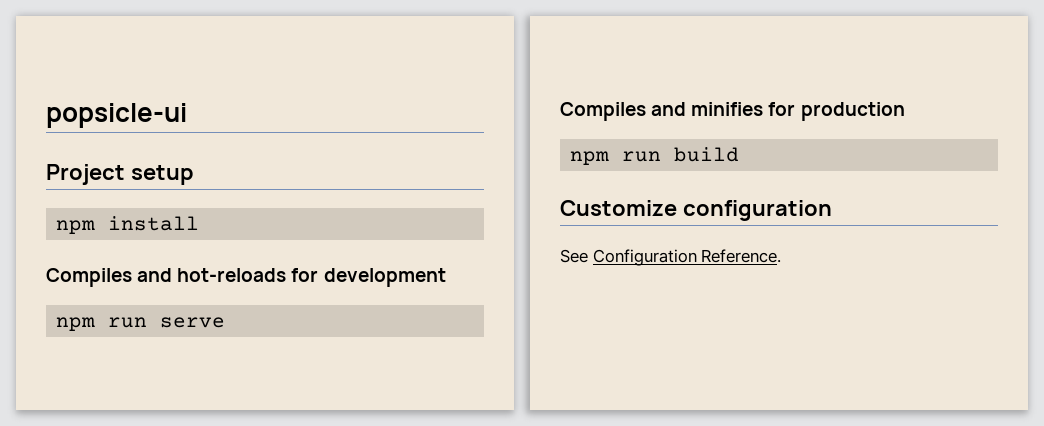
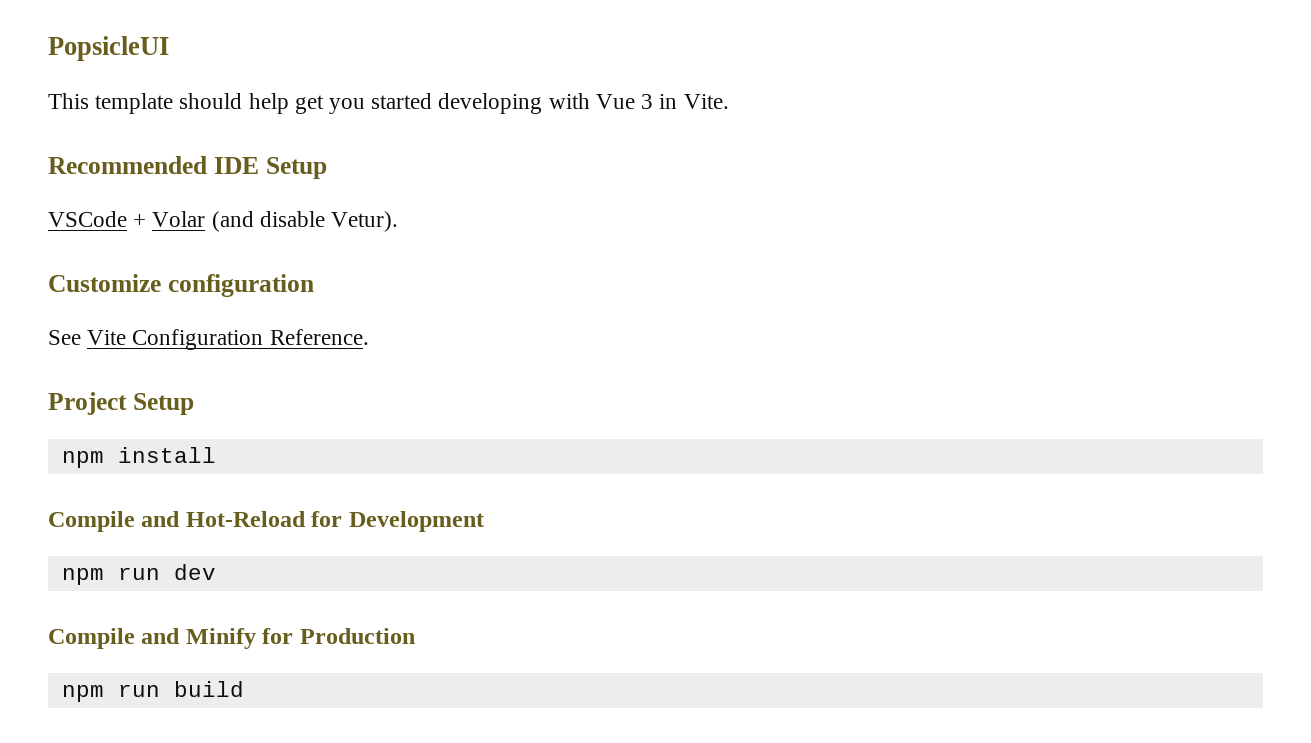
[46,103,187,128] [46,164,194,185] [56,216,200,234] [46,268,446,287] [56,317,226,331] [560,102,905,121] [570,147,740,165] popsicle-ui // Project setup // npm install // Compiles and hot-reloads for development // npm run serve // Compiles and minifies for production // npm run build -> [48,36,169,61] [48,93,729,114] [48,156,327,179] [48,211,399,232] PopsicleUI // This template should help get you started developing with Vue 3 in Vite. // Recommended IDE Setup // VSCode + Volar (and disable Vetur).
(588, 256) none -> [87,330,127,345] Vite
(782, 256) none -> [48,392,194,415] [61,447,216,468] [48,511,484,532] [61,564,216,585] [48,628,415,649] [61,681,244,702] // Project Setup // npm install // Compile and Hot-Reload for Development // npm run dev // Compile and Minify for Production // npm run build

